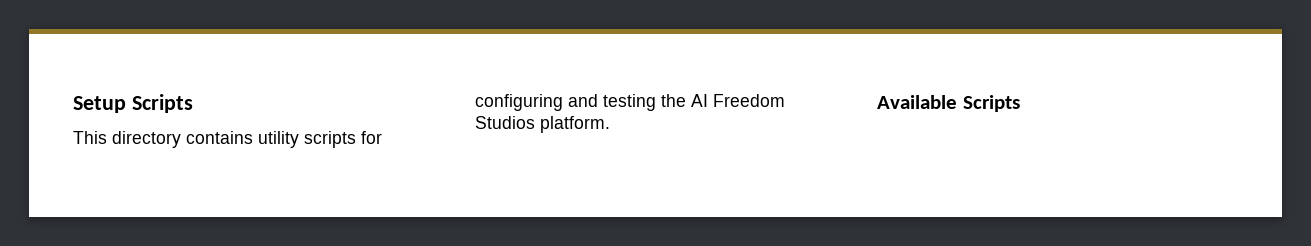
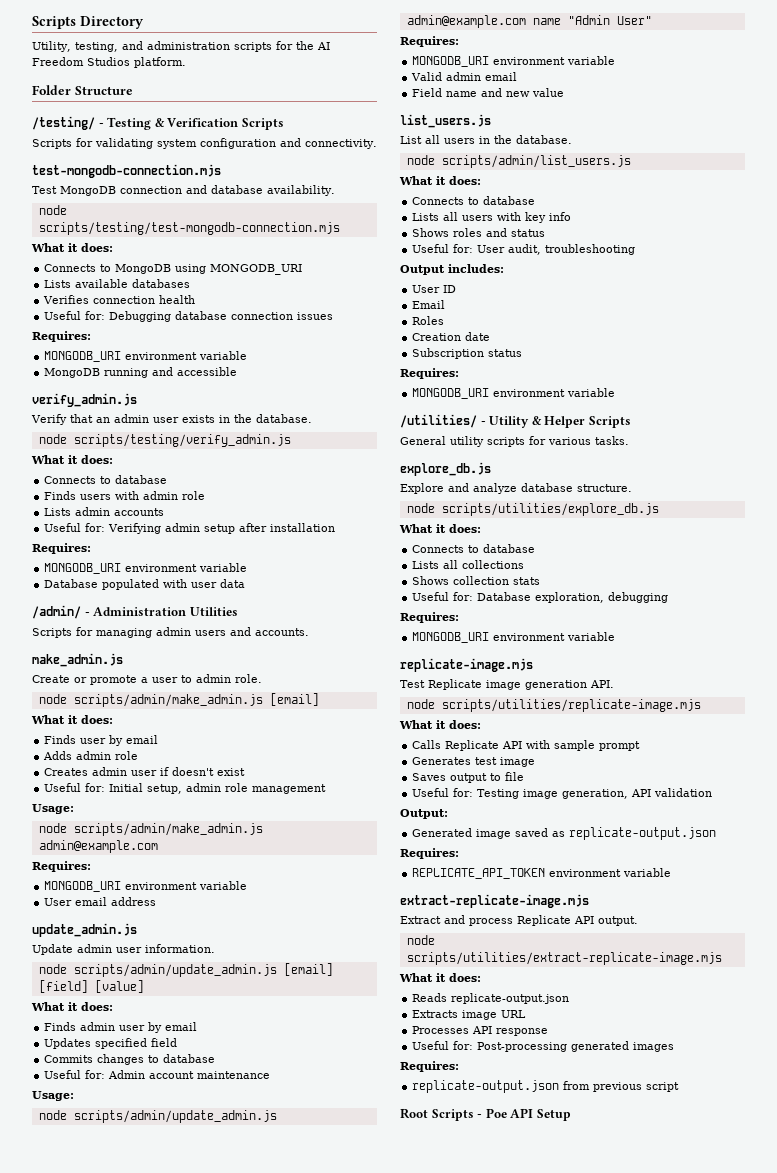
[73,94,193,113] [73,131,382,148] [475,94,656,111] Setup Scripts // This directory contains utility scripts for configuring and testing -> [32,16,144,29] [32,41,293,52] Scripts Directory // Utility, testing, and administration scripts for
[877,95,1020,112] Available Scripts -> [32,85,133,95] [32,116,284,130] [32,138,377,149] [32,164,221,178] [32,185,335,196] [38,205,67,215] [38,222,340,235] [31,243,113,252] [44,264,303,275] [44,279,191,288] [43,295,196,304] [44,311,334,322] [32,331,91,342] [44,351,248,362] [44,367,238,378] [32,393,137,407] [31,414,312,425] [38,434,291,447] [31,455,113,464] [44,475,168,484] [44,491,206,500] [44,507,165,516] [44,523,336,534] [32,543,91,554] [44,563,248,574] [44,579,246,590] [32,605,238,619] [32,627,309,638] [32,653,123,667] [32,674,262,685] [38,693,319,707] [31,715,113,724] [44,735,159,746] [43,751,139,760] [44,767,246,776] [44,783,327,794] [32,804,74,814] [38,823,263,836] [38,840,158,853] [32,861,91,872] [44,881,248,892] [44,897,157,906] [32,923,137,937] [32,944,215,955] [38,963,333,977] [38,980,144,993] [31,1002,113,1011] [44,1022,198,1033] [44,1038,178,1049] [44,1054,216,1065] [44,1070,271,1079] [32,1091,74,1101] [38,1110,277,1123] [406,15,652,28] [400,36,459,47] [412,56,616,67] [411,72,518,81] [412,88,565,97] [400,114,491,128] [400,135,572,144] [406,155,631,168] [399,176,481,185] [412,196,536,205] [412,212,572,223] [412,228,546,237] [412,244,636,255] [400,264,504,275] [412,285,457,293] [412,300,446,309] [412,316,445,325] [412,332,491,341] [412,348,523,359] [400,368,459,379] [412,388,616,399] [400,414,631,428] [400,436,629,447] [400,462,491,476] [400,483,632,494] [406,503,659,516] [399,524,481,533] [412,544,536,553] [412,560,525,569] [412,576,541,585] [412,592,669,603] [400,612,459,623] [412,632,616,643] [400,658,533,672] [400,679,614,690] [406,699,701,712] [399,720,481,729] [412,740,641,751] [412,757,536,767] [412,772,525,783] [412,788,713,799] [400,809,448,819] [412,827,717,840] [400,848,459,859] [412,868,672,879] [400,894,589,908] [400,915,638,926] [406,935,435,945] [406,952,722,965] [399,973,481,982] [412,993,570,1004] [412,1010,527,1020] [412,1026,549,1036] [412,1041,675,1052] [400,1061,459,1072] [412,1080,680,1093] [400,1108,571,1121] Folder Structure // /testing/ - Testing & Verification Scripts // Scripts for validating system configuration and connectivity. // test-mongodb-connection.mjs // Test MongoDB connection and database availability. // node scripts/testing/test-mongodb-connection.mjs // What it does: // Connects to MongoDB using MONGODB_URI // Lists available databases // Verifies connection health // Useful for: Debugging database connection issues // Requires: // MONGODB_URI environment variable // MongoDB running and accessible // verify_admin.js // Verify that an admin user exists in the database. // node scripts/testing/verify_admin.js // What it does: // Connects to database // Finds users with admin role // Lists admin accounts // Useful for: Verifying admin setup after installation // Requires: // MONGODB_URI environment variable // Database populated with user data // /admin/ - Administration Utilities // Scripts for managing admin users and accounts. // make_admin.js // Create or promote a user to admin role. // node scripts/admin/make_admin.js [email] // What it does: // Finds user by email // Adds admin role // Creates admin user if doesn't exist // Useful for: Initial setup, admin role management // Usage: // node scripts/admin/make_admin.js admin@example.com // Requires: // MONGODB_URI environment variable // User email address // update_admin.js // Update admin user information. // node scripts/admin/update_admin.js [email] [field] [value] // What it does: // Finds admin user by email // Updates specified field // Commits changes to database // Useful for: Admin account maintenance // Usage: // node scripts/admin/update_admin.js admin@example.com name "Admin User" // Requires: // MONGODB_URI environment variable // Valid admin email // Field name and new value // list_users.js // List all users in the database. // node scripts/admin/list_users.js // What it does: // Connects to database // Lists all users with key info // Shows roles and status // Useful for: User audit, troubleshooting // Output includes: // User ID // Email // Roles // Creation date // Subscription status // Requires: // MONGODB_URI environment variable // /utilities/ - Utility & Helper Scripts // General utility scripts for various tasks. // explore_db.js // Explore and analyze database structure. // node scripts/utilities/explore_db.js // What it does: // Connects to database // Lists all collections // Shows collection stats // Useful for: Database exploration, debugging // Requires: // MONGODB_URI environment variable // replicate-image.mjs // Test Replicate image generation API. // node scripts/utilities/replicate-image.mjs // What it does: // Calls Replicate API with sample prompt // Generates test image // Saves output to file // Useful for: Testing image generation, API validation // Output: // Generated image saved as replicate-output.json // Requires: // REPLICATE_API_TOKEN environment variable // extract-replicate-image.mjs // Extract and process Replicate API output. // node scripts/utilities/extract-replicate-image.mjs // What it does: // Reads replicate-output.json // Extracts image URL // Processes API response // Useful for: Post-processing generated images // Requires: // replicate-output.json from previous script // Root Scripts - Poe API Setup

